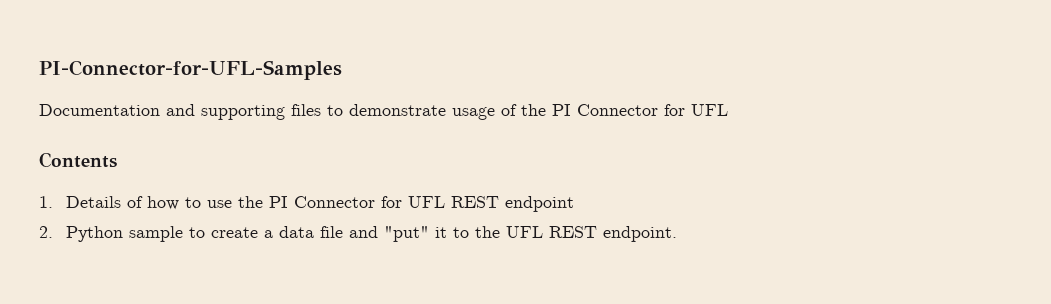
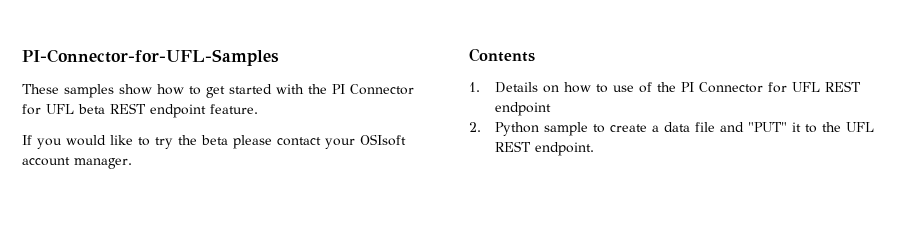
[39,104,728,120] Documentation and supporting files to demonstrate usage of the PI Connector for UFL -> [22,84,414,98] [22,103,258,118] [22,134,406,149] [22,157,132,169] These samples show how to get started with the PI Connector for UFL beta REST endpoint feature. // If you would like to try the beta please contact your OSIsoft account manager.
[126,196,143,208] of -> [542,85,559,93] on
(232, 204) none -> [638,82,652,93] of
[383,226,429,242] "put" -> [747,122,787,132] "PUT"

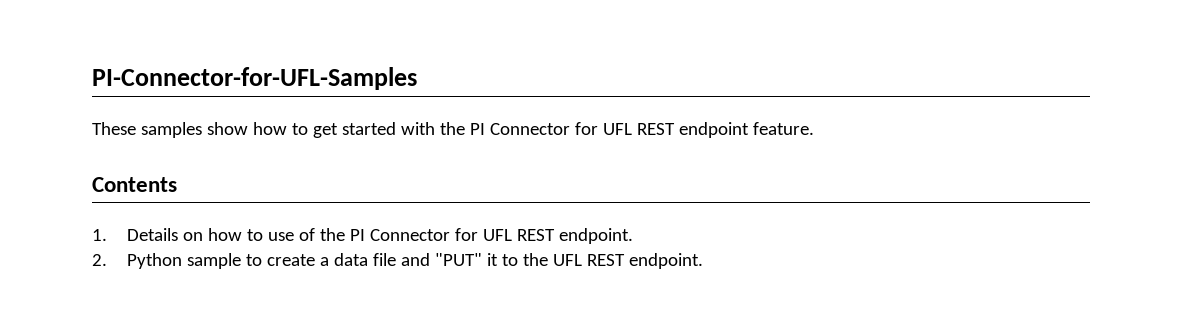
[78,104,105,114] beta -> (632, 129) none
[22,134,406,149] [22,157,132,169] // If you would like to try the beta please contact your OSIsoft account manager. -> (814, 128) none
[494,102,551,116] endpoint -> [558,228,633,244] endpoint.

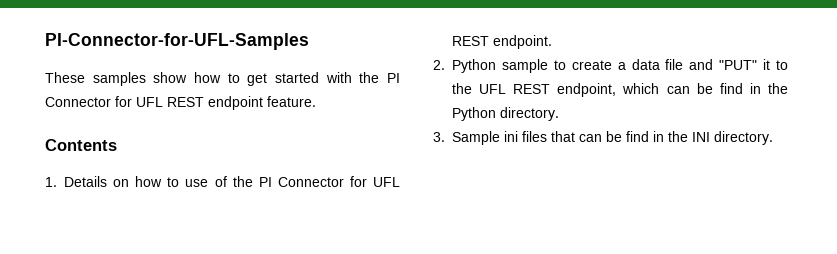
[628,253,703,269] endpoint. -> [557,83,788,97] [452,107,559,121] [433,131,773,145] endpoint, which can be find in the Python directory. // 3. Sample ini files that can be find in the INI directory.

